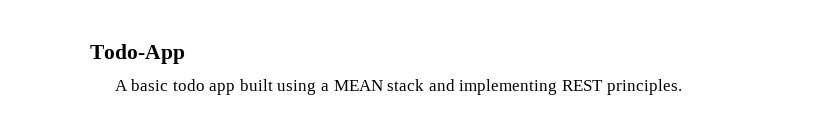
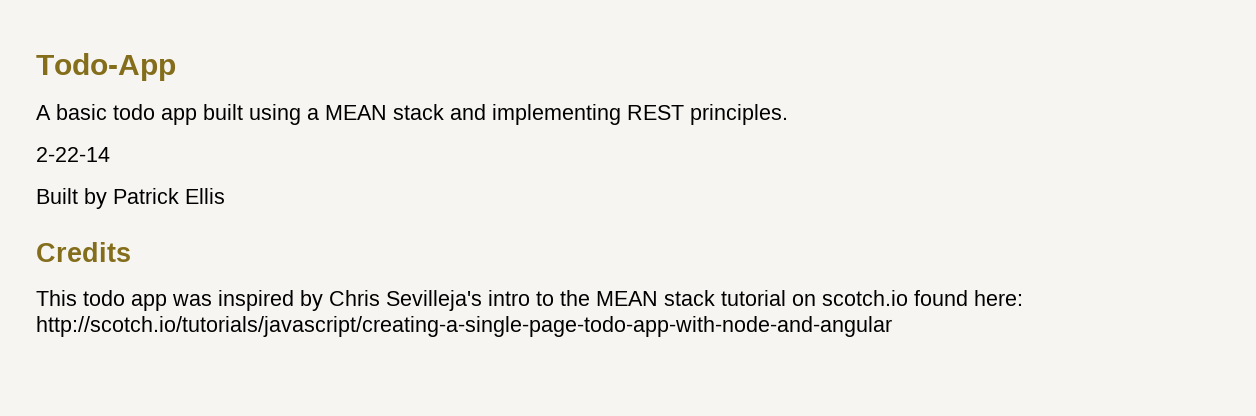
(682, 87) none -> [36,147,110,162] [36,188,225,209] [36,242,131,262] [36,290,1023,311] [36,316,892,337] // 2-22-14 // Built by Patrick Ellis // Credits // This todo app was inspired by Chris Sevilleja's intro to the MEAN stack tutorial on scotch.io found here: http://scotch.io/tutorials/javascript/creating-a-single-page-todo-app-with-node-and-angular

